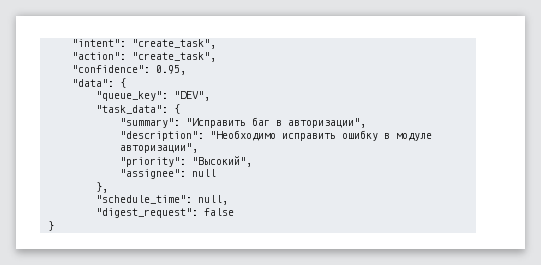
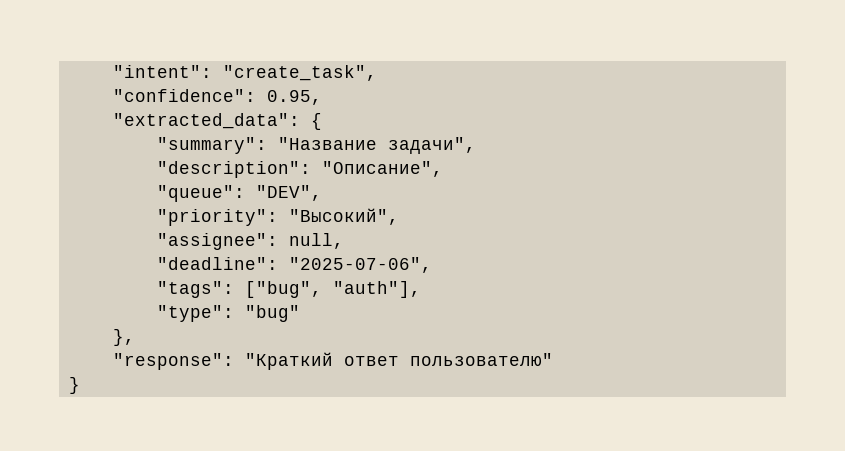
[71,52,216,62] // "action": "create_task", -> (377, 73) none
[71,78,126,88] [95,91,210,101] [95,104,180,114] [119,117,366,128] [119,130,432,141] [119,143,198,153] [119,156,252,167] [119,169,216,179] [95,182,108,193] [95,195,228,205] [95,208,234,218] "data": { // "queue_key": "DEV", // "task_data": { // "summary": "Исправить баг в авторизации", // "description": "Необходимо исправить ошибку в модуле авторизации", // "priority": "Высокий", // "assignee": null // }, // "schedule_time": null, // "digest_request": false -> [112,113,322,130] [156,137,476,154] [156,161,443,178] [156,185,322,202] [156,208,399,226] [156,233,344,250] [156,257,432,273] [156,281,421,298] [156,305,300,322] [112,329,135,346] [112,352,553,370] "extracted_data": { // "summary": "Название задачи", // "description": "Описание", // "queue": "DEV", // "priority": "Высокий", // "assignee": null, // "deadline": "2025-07-06", // "tags": ["bug", "auth"], // "type": "bug" // }, // "response": "Краткий ответ пользователю"

